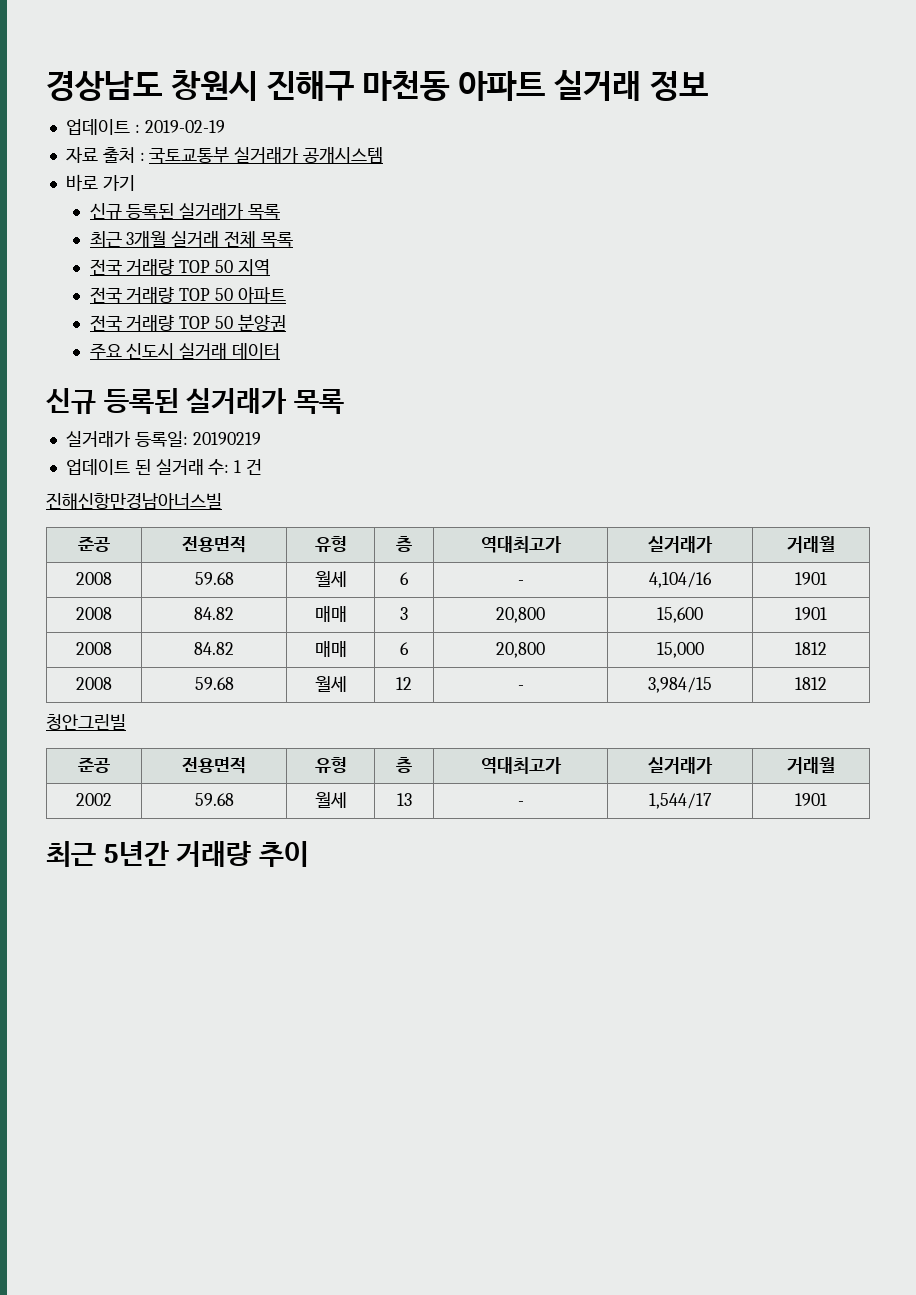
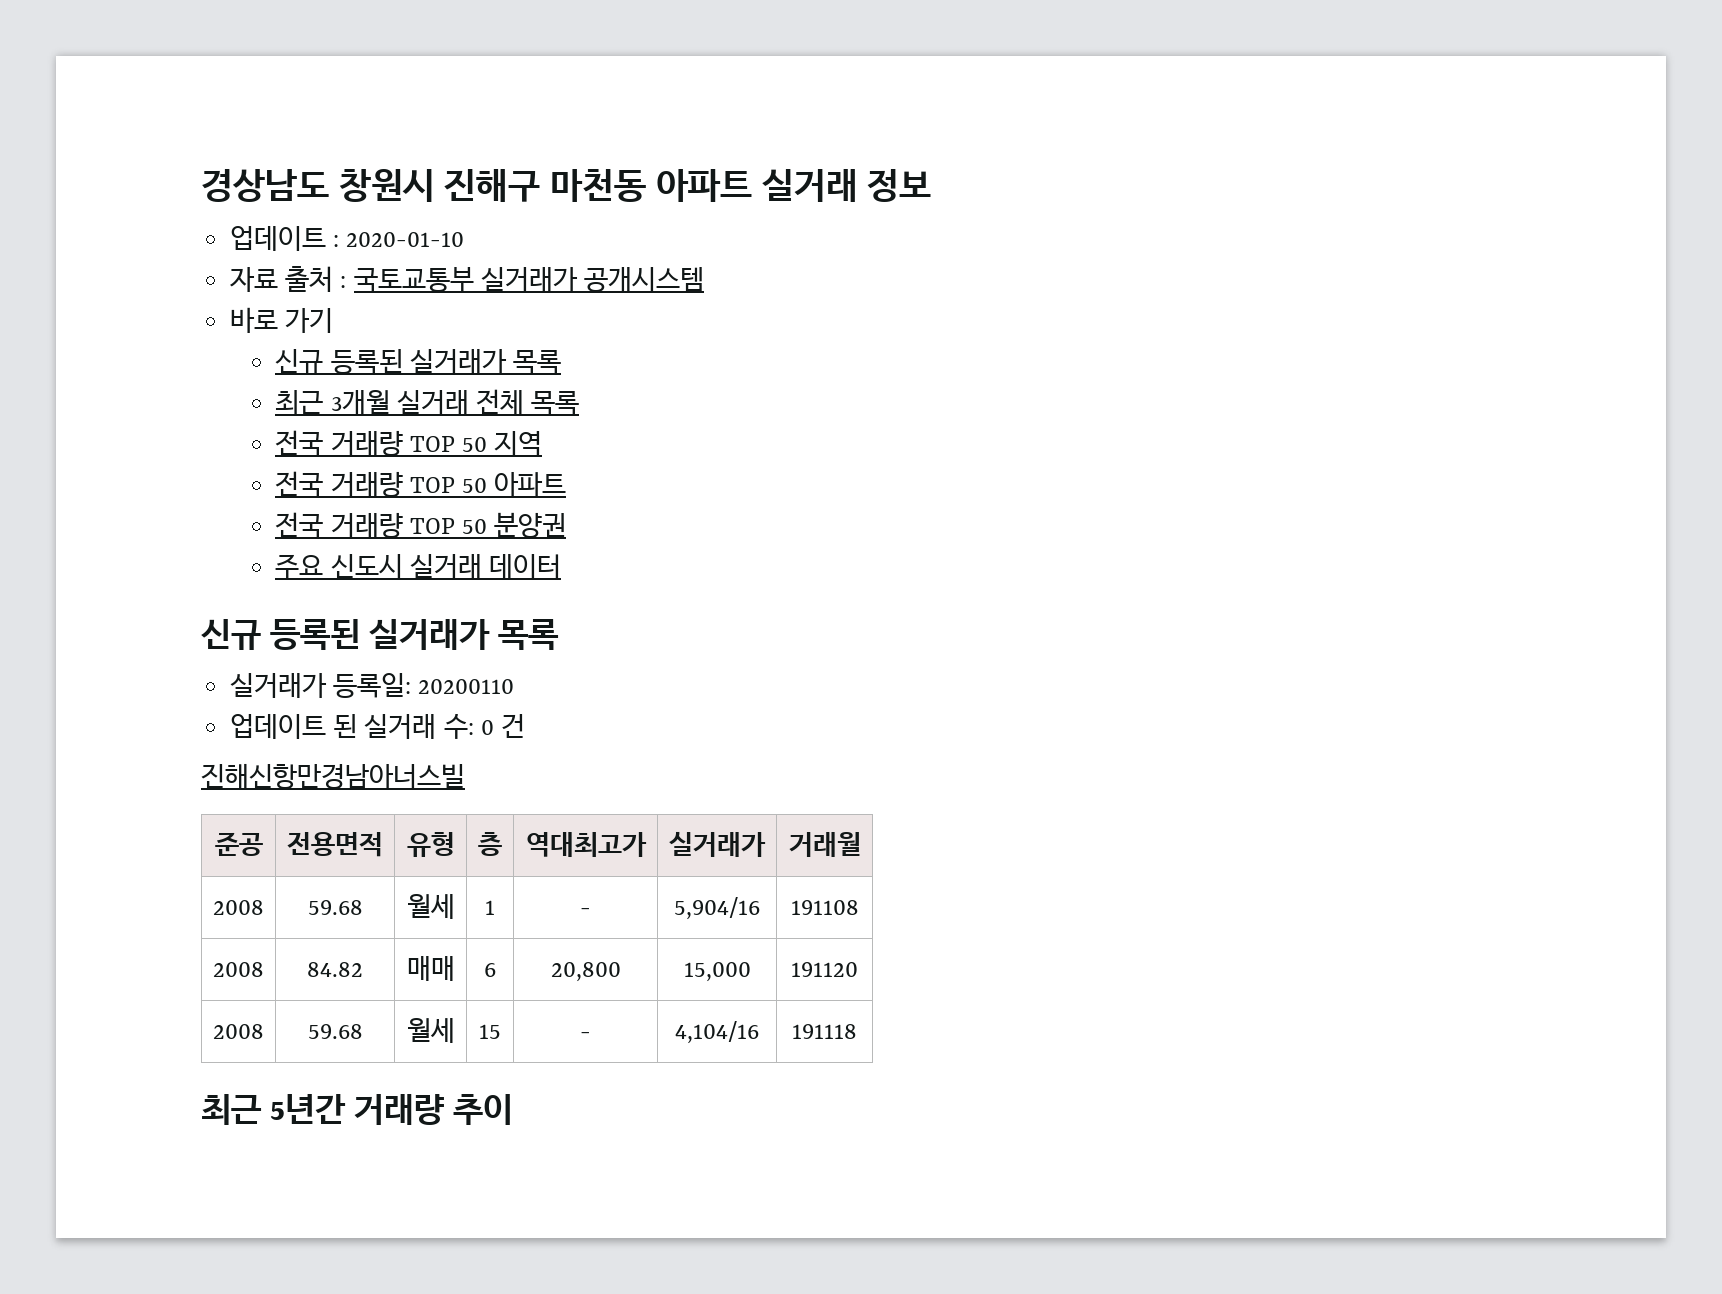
[144,120,225,133] 2019-02-19 -> [346,232,465,247] 2020-01-10
[192,432,261,445] 20190219 -> [418,679,515,694] 20200110
[234,460,242,473] 1 -> [480,720,494,735] 0
[400,572,409,585] [517,580,524,585] [649,572,712,588] [795,572,827,585] [76,607,112,620] [194,607,235,620] [314,606,347,622] [400,607,408,620] [496,607,545,623] [657,607,703,623] [795,607,827,620] 6 | - | 4,104/16 | 1901 // 2008 | 84.82 | 매매 | 3 | 20,800 | 15,600 | 1901 -> [485,900,495,915] [580,908,591,915] [674,897,760,920] [790,900,859,915] 1 | - | 5,904/16 | 191108
[795,642,827,655] [76,677,112,690] [194,677,234,690] [314,676,347,692] [396,677,412,690] [517,685,524,690] [648,677,712,693] [795,677,827,690] [46,714,126,730] [78,757,110,773] [182,757,246,774] [314,757,347,773] [396,757,412,773] [480,757,562,774] [648,757,713,774] [787,757,835,774] [76,793,112,806] [194,793,234,806] [314,792,347,808] [396,793,412,806] [517,801,524,806] [649,793,712,809] [795,793,827,806] 1812 // 2008 | 59.68 | 월세 | 12 | - | 3,984/15 | 1812 // 청안그린빌 // 준공 | 전용면적 | 유형 | 층 | 역대최고가 | 실거래가 | 거래월 // 2002 | 59.68 | 월세 | 13 | - | 1,544/17 | 1901 -> [791,962,858,977] [213,1024,264,1039] [307,1024,363,1039] [406,1018,455,1043] [479,1024,501,1039] [580,1032,591,1039] [675,1021,759,1044] [792,1024,857,1039] 191120 // 2008 | 59.68 | 월세 | 15 | - | 4,104/16 | 191118

